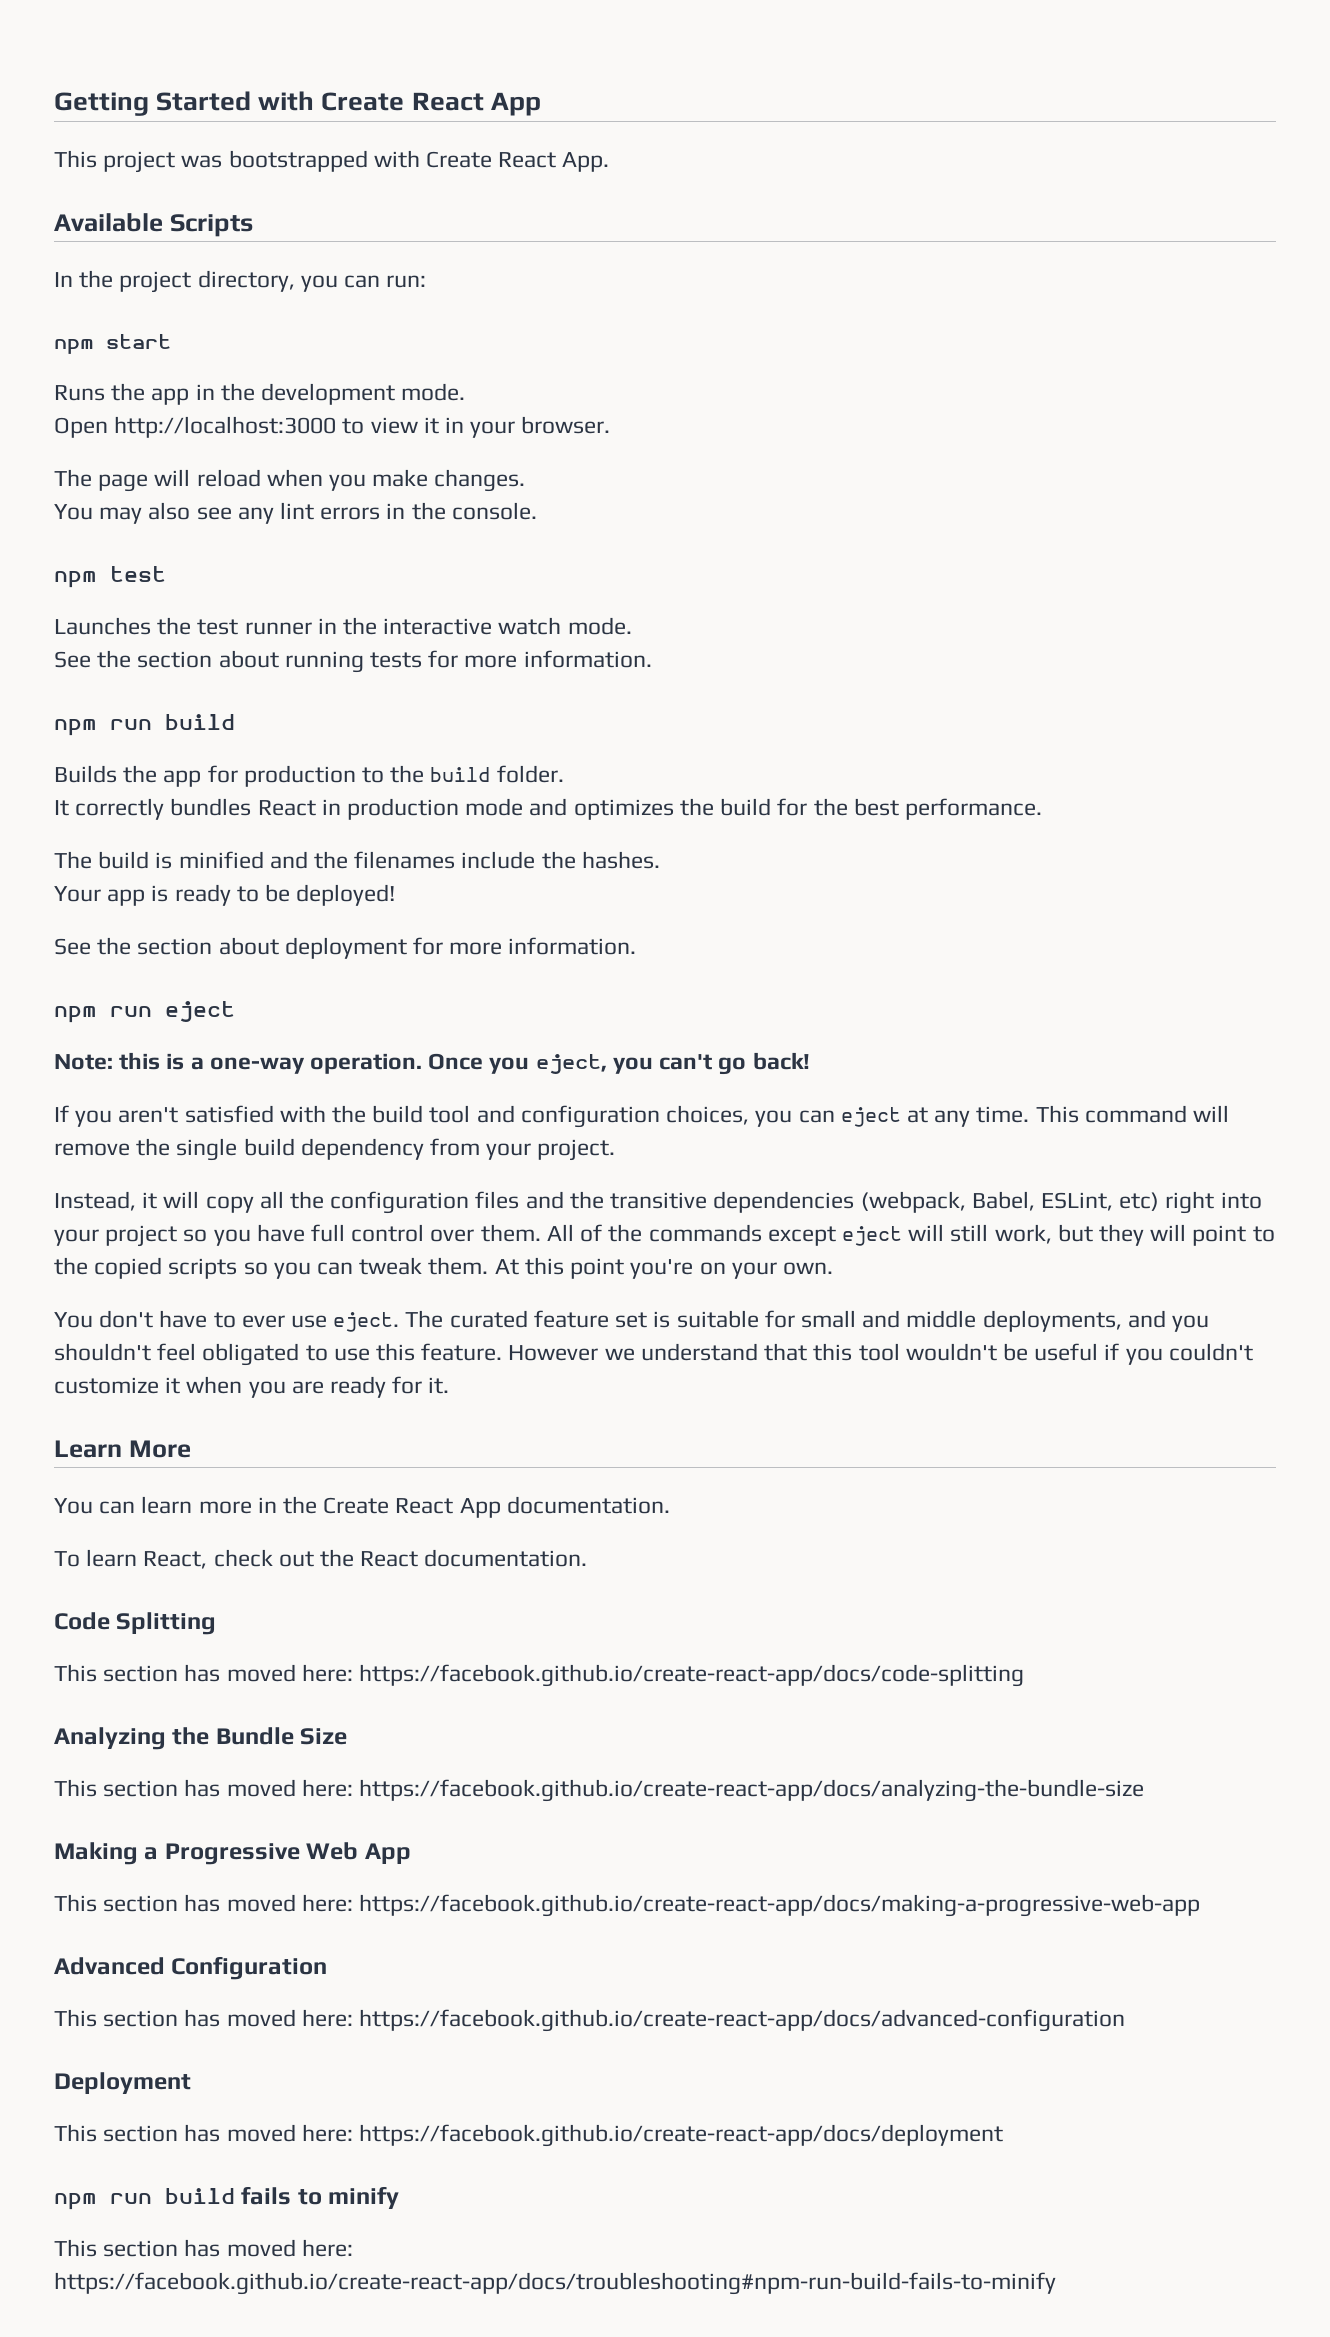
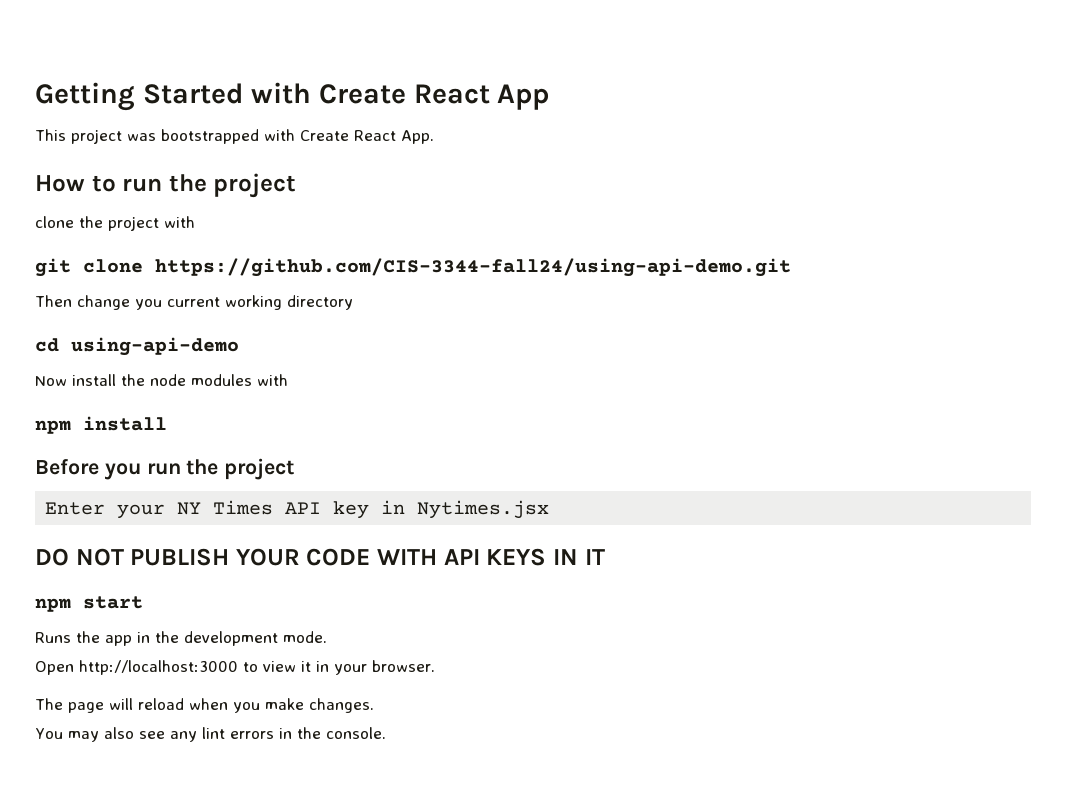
[54,213,253,237] [54,270,427,293] Available Scripts // In the project directory, you can run: -> [35,173,297,198] [35,216,195,231] [35,258,791,277] [35,295,353,310] [35,337,239,356] [35,374,288,386] [35,416,167,434] [35,458,295,480] [45,500,550,519] [35,548,605,566] How to run the project // clone the project with // git clone https://github.com/CIS-3344-fall24/using-api-demo.git // Then change you current working directory // cd using-api-demo // Now install the node modules with // npm install // Before you run the project // Enter your NY Times API key in Nytimes.jsx // DO NOT PUBLISH YOUR CODE WITH API KEYS IN IT
[54,566,166,588] [54,617,632,635] [54,650,652,673] [54,714,235,736] [54,765,564,787] [54,798,1042,820] [54,851,660,869] [54,884,396,906] [54,937,637,959] [54,1001,235,1023] [54,1052,810,1075] [54,1105,1229,1128] [54,1138,616,1161] [54,1191,1262,1214] [54,1224,1275,1247] [54,1257,833,1279] [54,1310,1209,1332] [54,1343,1253,1366] [54,1376,450,1398] [54,1440,191,1458] [54,1496,670,1518] [54,1549,588,1569] [54,1612,217,1635] [54,1664,1025,1687] [54,1727,348,1750] [54,1779,1145,1802] [54,1842,411,1865] [54,1894,1201,1917] [54,1956,328,1980] [54,2009,1126,2032] [54,2072,191,2094] [54,2124,1004,2147] [54,2186,400,2210] [54,2239,353,2257] [54,2272,1056,2295] // npm test // Launches the test runner in the interactive watch mode. // See the section about running tests for more information. // npm run build // Builds the app for production to the build folder. // It correctly bundles React in production mode and optimizes the build for the best performance. // The build is minified and the filenames include the hashes. // Your app is ready to be deployed! // See the section about deployment for more information. // npm run eject // Note: this is a one-way operation. Once you eject, you can't go back! // If you aren't satisfied with the build tool and configuration choices, you can eject at any time. This command will remove the single build dependency from your project. // Instead, it will copy all the configuration files and the transitive dependencies (webpack, Babel, ESLint, etc) right into your project so you have full control over them. All of the commands except eject will still work, but they will point to the copied scripts so you can tweak them. At this point you're on your own. // You don't have to ever use eject. The curated feature set is suitable for small and middle deployments, and you shouldn't feel obligated to use this feature. However we understand that this tool wouldn't be useful if you couldn't customize it when you are ready for it. // Learn More // You can learn more in the Create React App documentation. // To learn React, check out the React documentation. // Code Splitting // This section has moved here: https://facebook.github.io/create-react-app/docs/code-splitting // Analyzing the Bundle Size // This section has moved here: https://facebook.github.io/create-react-app/docs/analyzing-the-bundle-size // Making a Progressive Web App // This section has moved here: https://facebook.github.io/create-react-app/docs/making-a-progressive-web-app // Advanced Configuration // This section has moved here: https://facebook.github.io/create-react-app/docs/advanced-configuration // Deployment // This section has moved here: https://facebook.github.io/create-react-app/docs/deployment // npm run build fails to minify // This section has moved here: https://facebook.github.io/create-react-app/docs/troubleshooting#npm-run-build-fails-to-minify -> (386, 733) none

